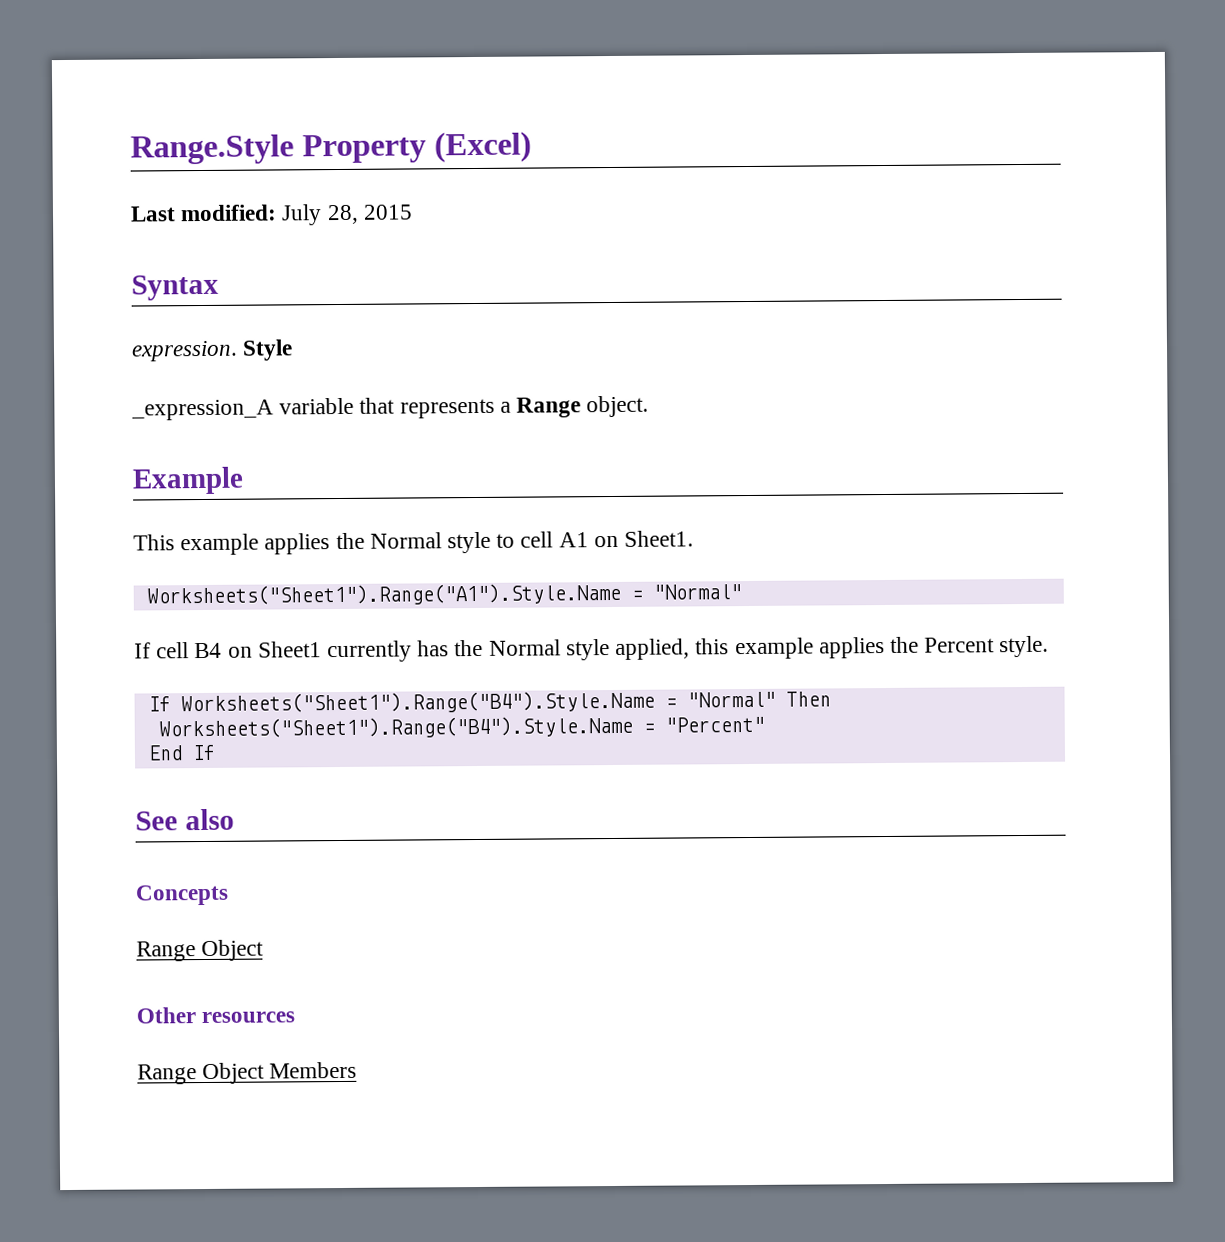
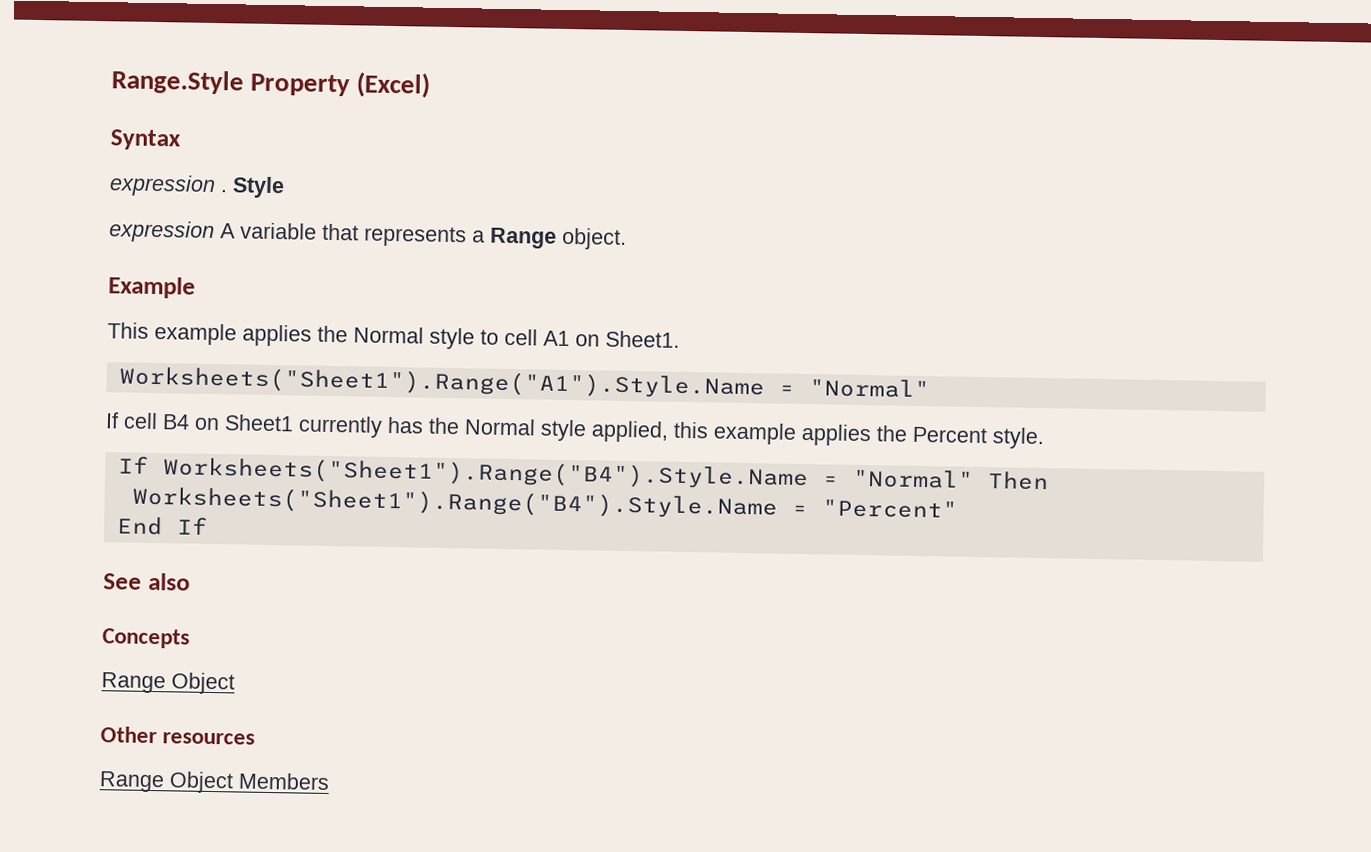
[130,204,413,226] // Last modified: July 28, 2015 -> (431, 85) none
[131,340,238,362] expression. -> [109,174,227,197] expression .
[131,399,274,421] _expression_A -> [109,220,236,243] expression A

